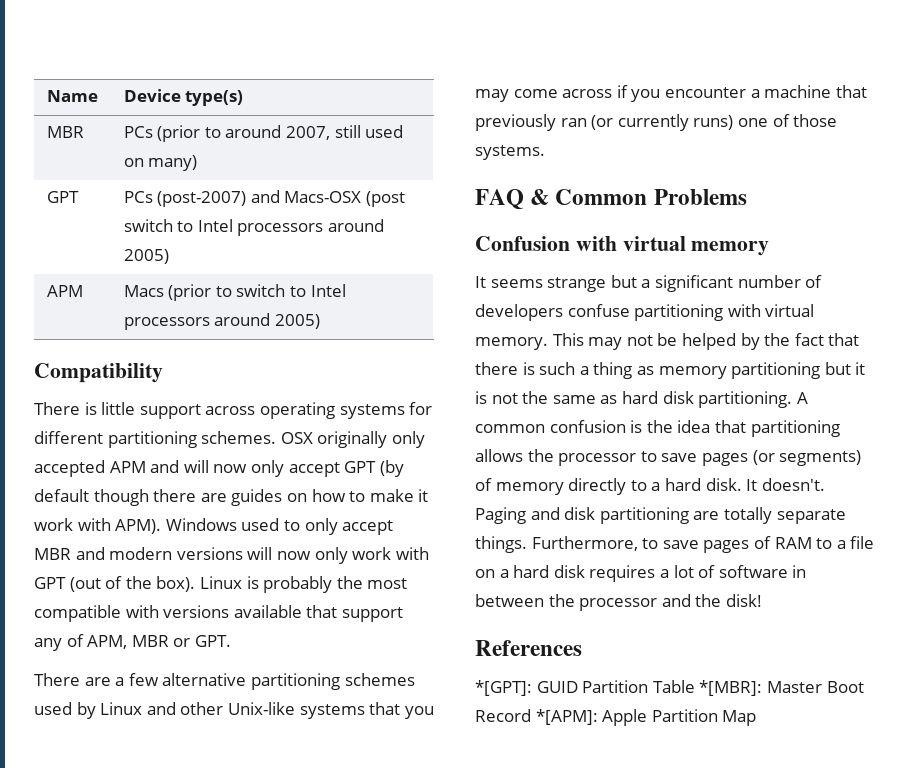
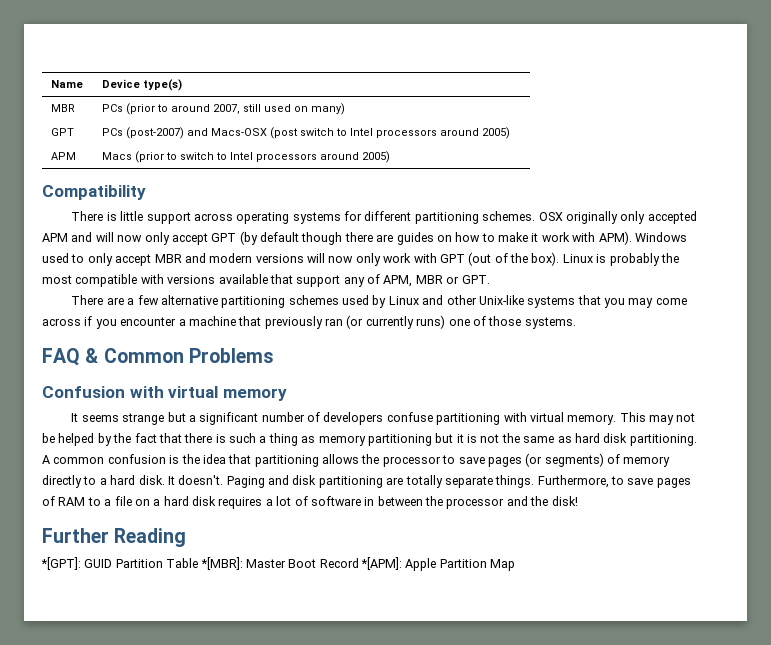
[475,640,582,656] References -> [42,528,187,547] Further Reading

